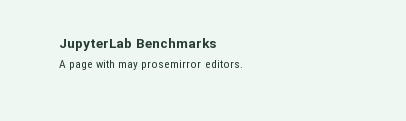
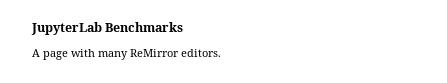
[118,60,202,70] may prosemirror -> [98,49,179,60] many ReMirror

